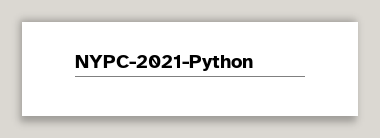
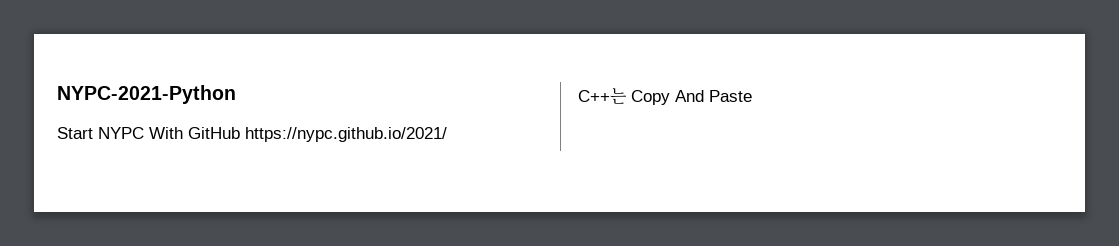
(253, 63) none -> [57,127,447,142] [578,88,752,105] // Start NYPC With GitHub https://nypc.github.io/2021/ // C++는 Copy And Paste

